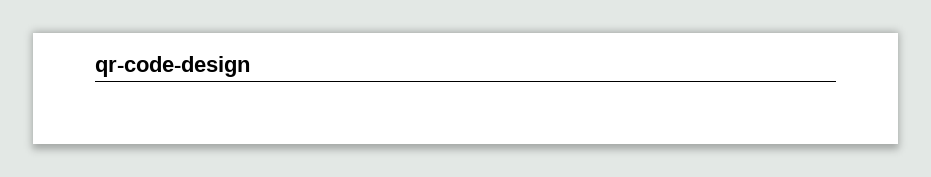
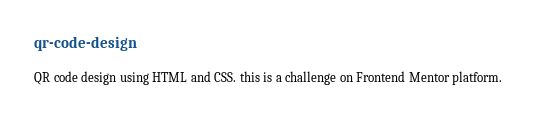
(250, 66) none -> [34,71,503,85] // QR code design using HTML and CSS. this is a challenge on Frontend Mentor platform.

